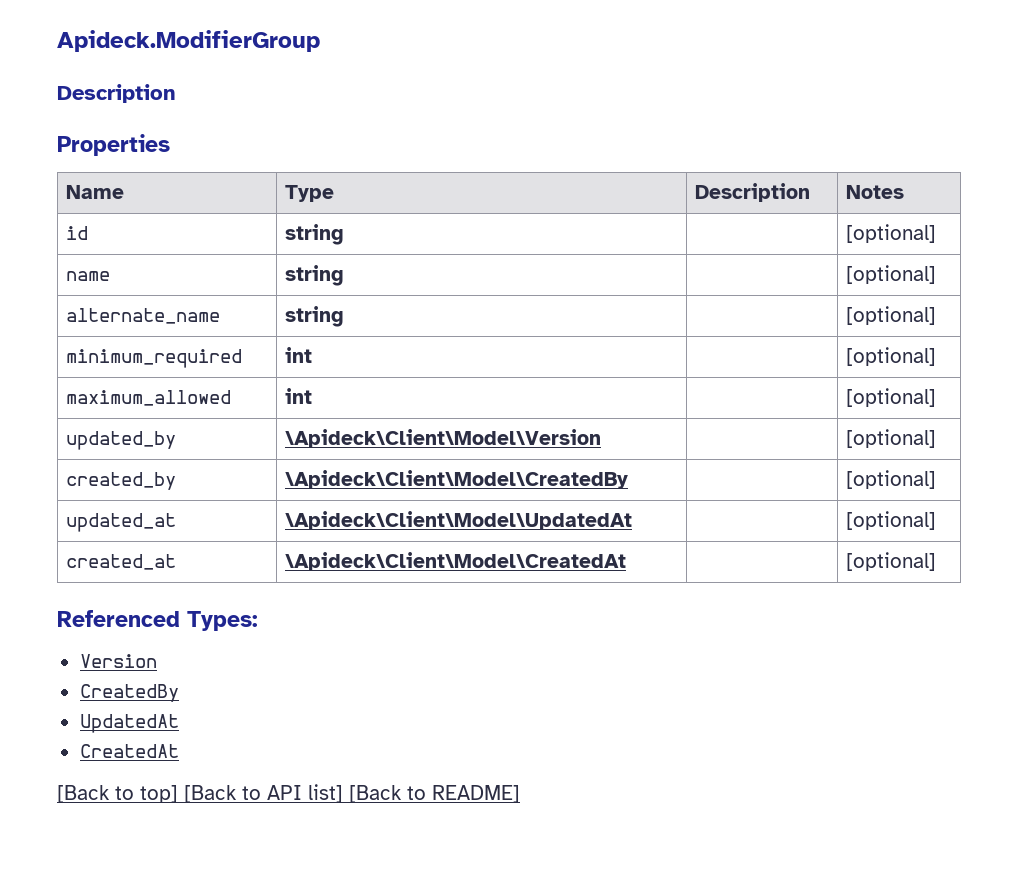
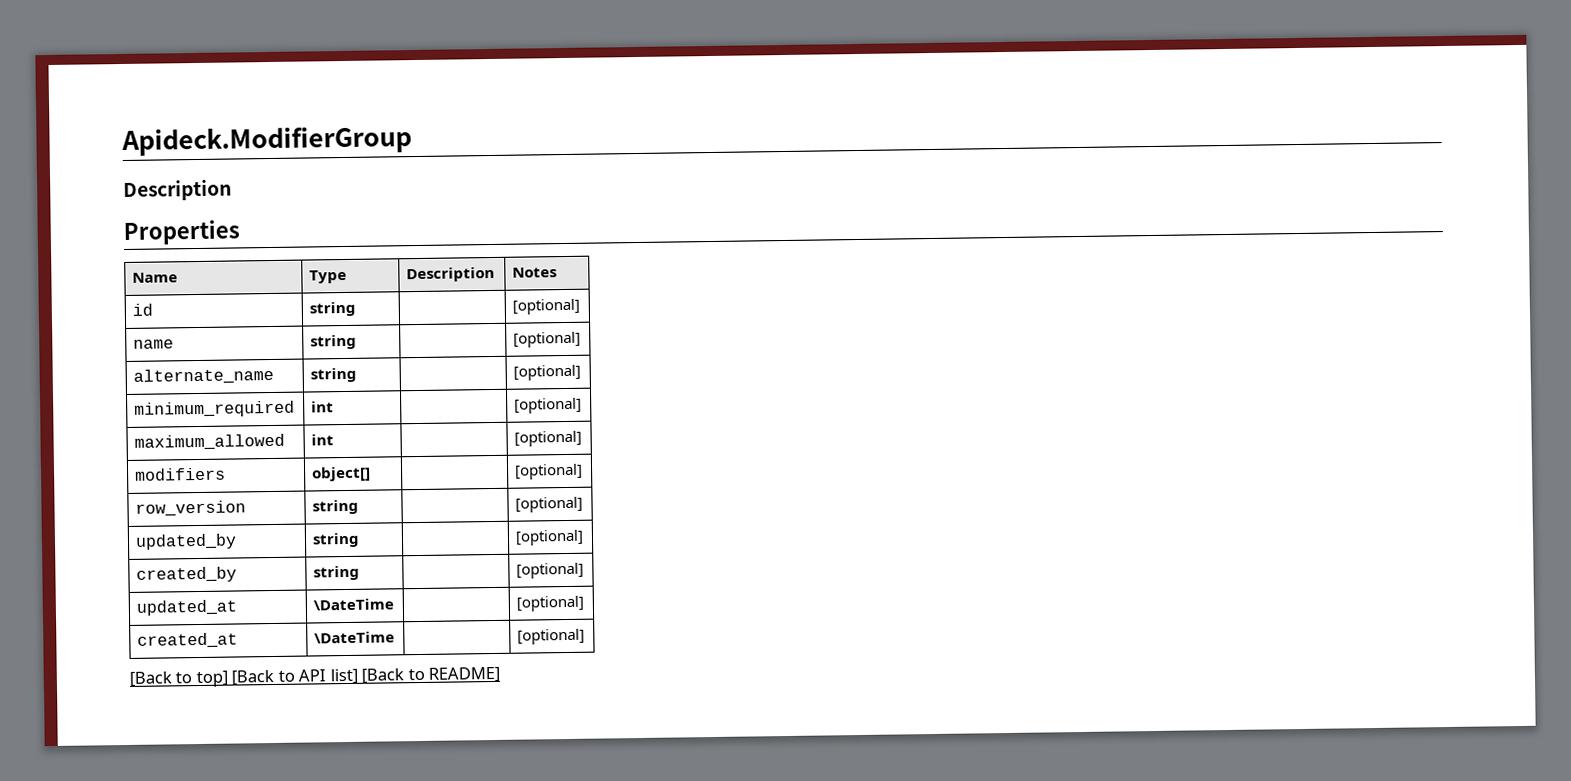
(937, 397) none -> [135,467,227,481] [312,466,372,482] [514,463,584,480] [135,500,247,517] [312,499,360,515] [515,496,584,513] // modifiers | object[] | | [optional] // row_version | string | | [optional]
[285,429,602,448] \Apideck\Client\Model\Version -> [312,532,361,548] string
[285,470,629,489] \Apideck\Client\Model\CreatedBy -> [313,565,361,581] string
[285,511,633,530] \Apideck\Client\Model\UpdatedAt -> [313,598,395,611] \DateTime
[285,552,627,571] [846,552,937,571] [57,610,258,631] [79,654,157,668] [79,684,179,702] [79,714,179,733] [79,744,179,758] \Apideck\Client\Model\CreatedAt | | [optional] // Referenced Types: // Version // CreatedBy // UpdatedAt // CreatedAt -> [314,631,396,644] [517,628,586,645] \DateTime | | [optional]

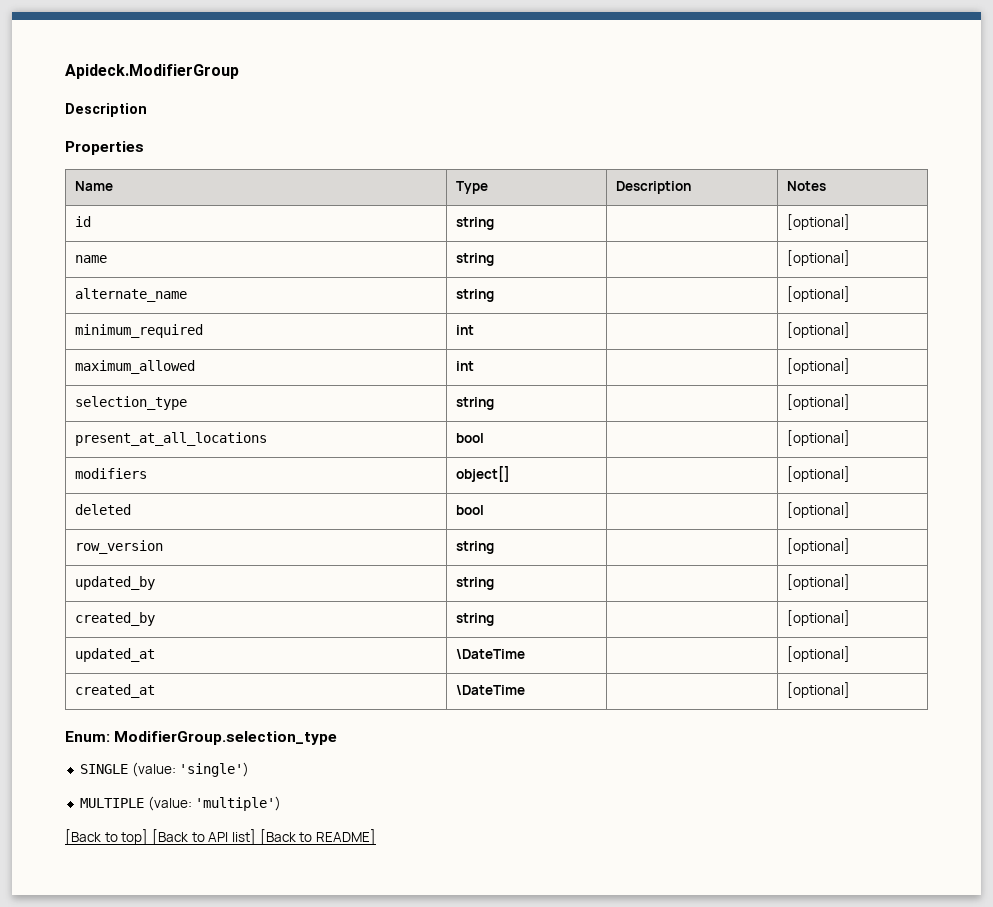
(583, 438) none -> [74,396,187,410] [455,397,494,410] [786,394,850,410] [74,432,267,446] [455,433,484,443] [786,430,850,446] // selection_type | string | | [optional] // present_at_all_locations | bool | | [optional]
(584, 471) none -> [74,504,131,515] [455,505,484,515] [786,502,850,518] // deleted | bool | | [optional]
(586, 636) none -> [65,731,338,745] [79,762,250,777] [79,796,282,811] // Enum: ModifierGroup.selection_type // SINGLE (value: 'single') // MULTIPLE (value: 'multiple')

